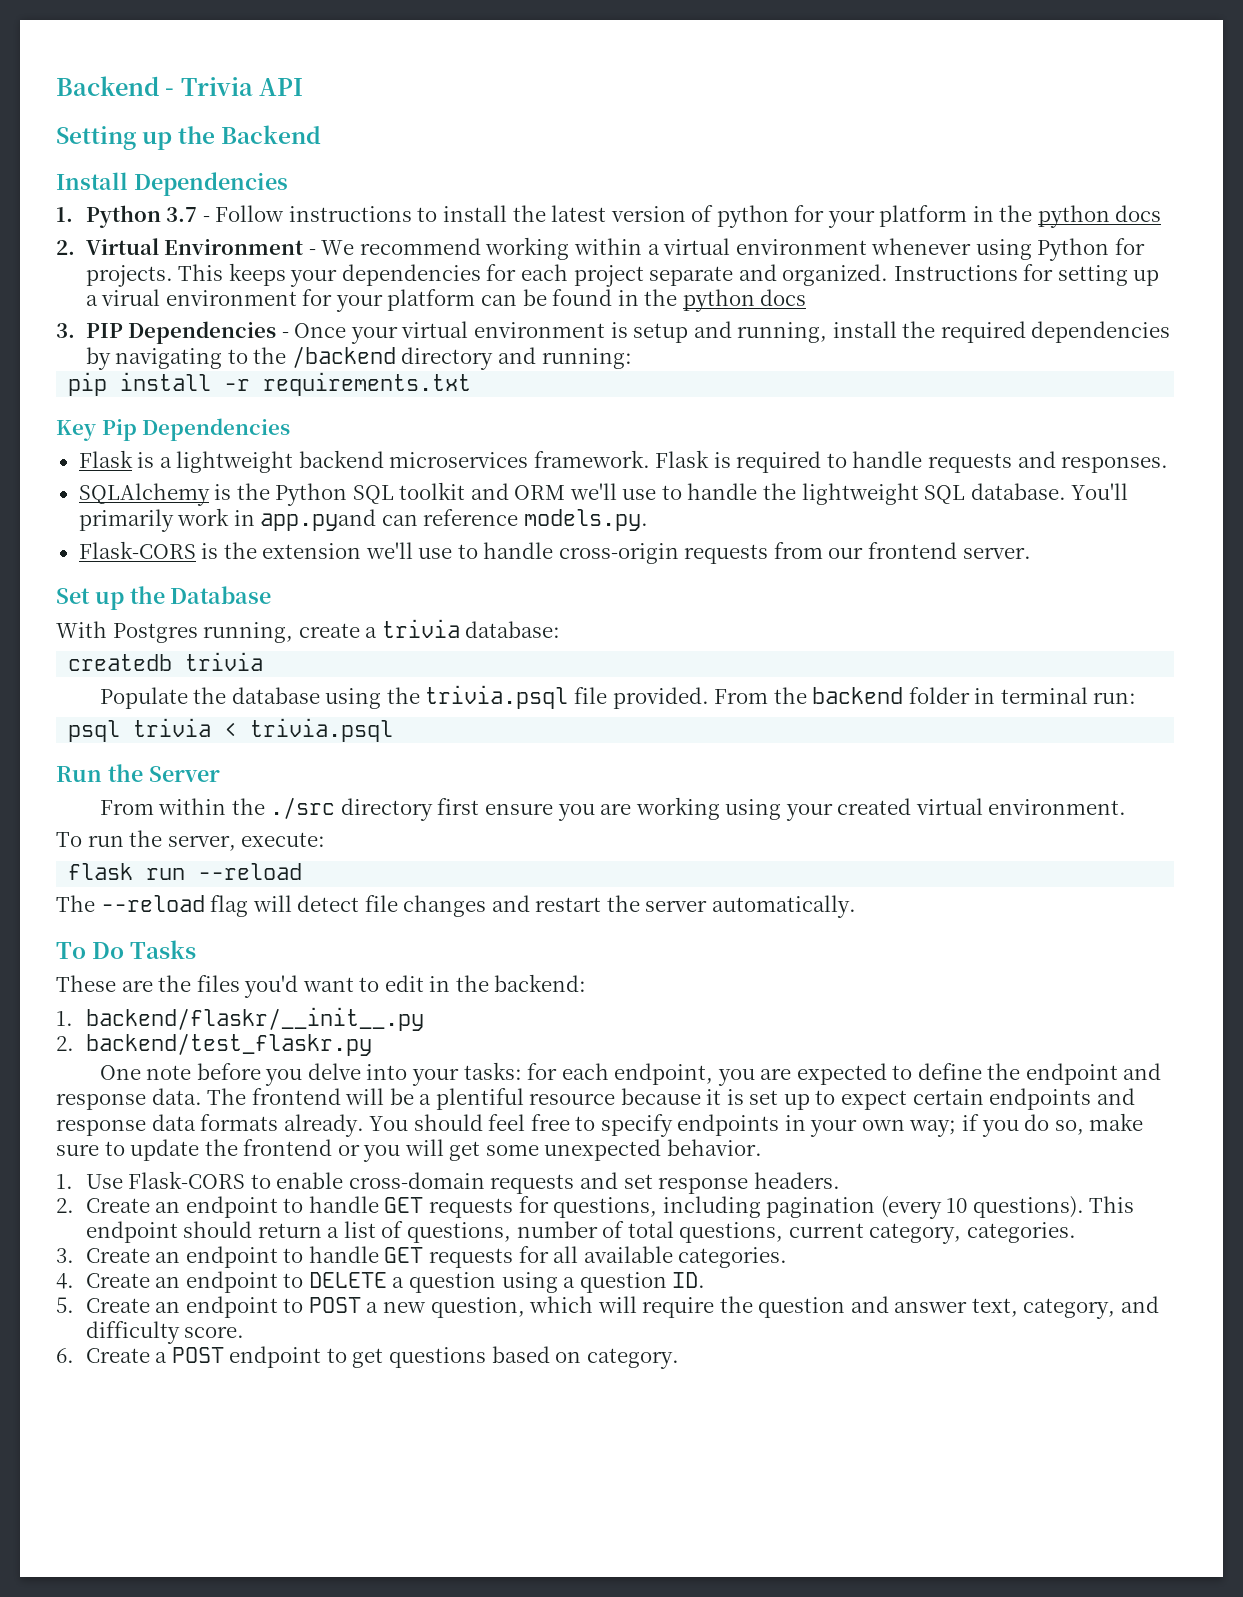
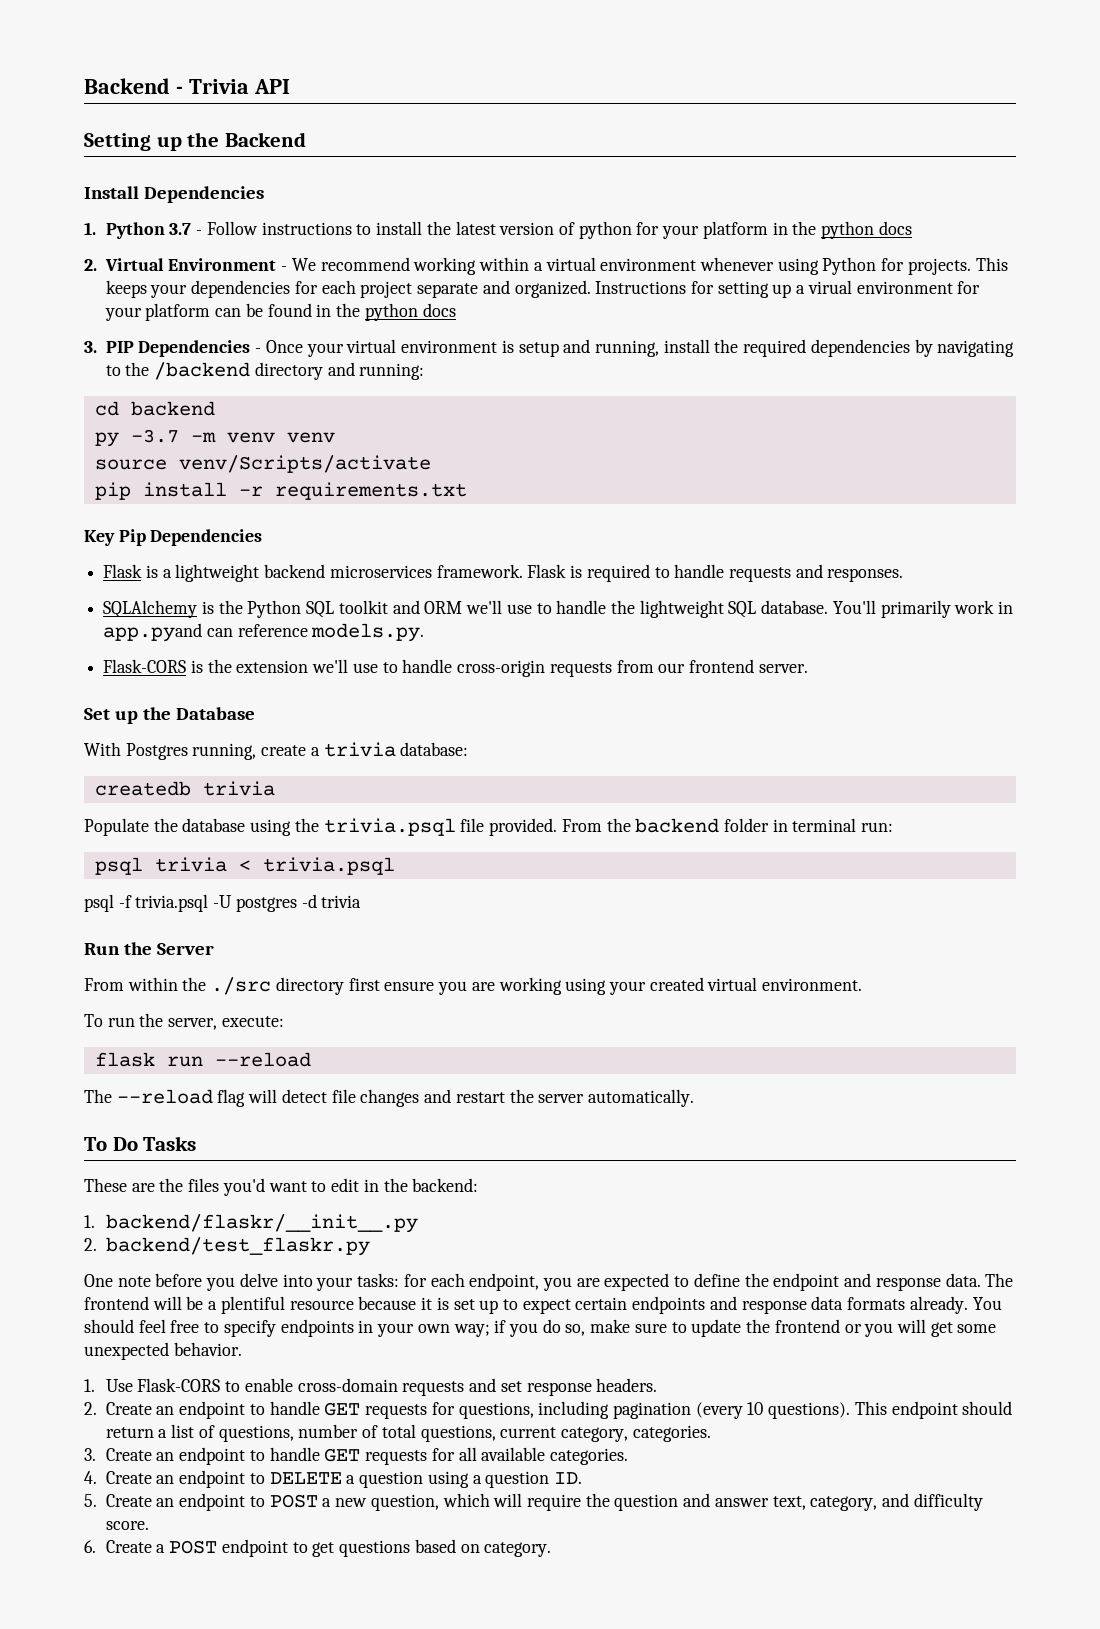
(632, 358) none -> [94,401,215,416] [94,429,335,447] [94,455,431,473] // cd backend // py -3.7 -m venv venv // source venv/Scripts/activate
(394, 730) none -> [84,894,362,912] // psql -f trivia.psql -U postgres -d trivia

